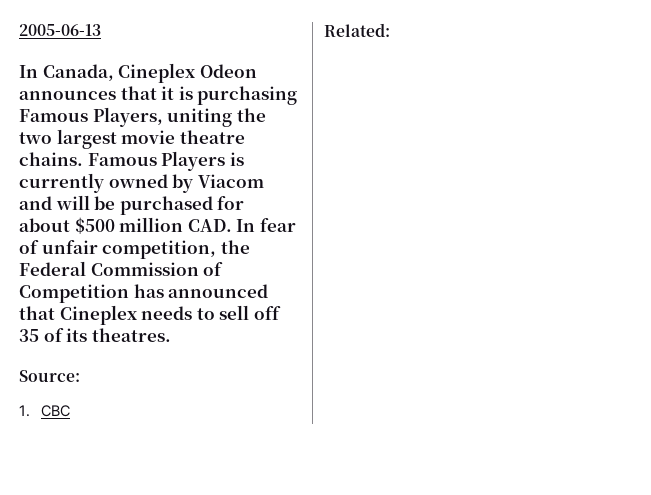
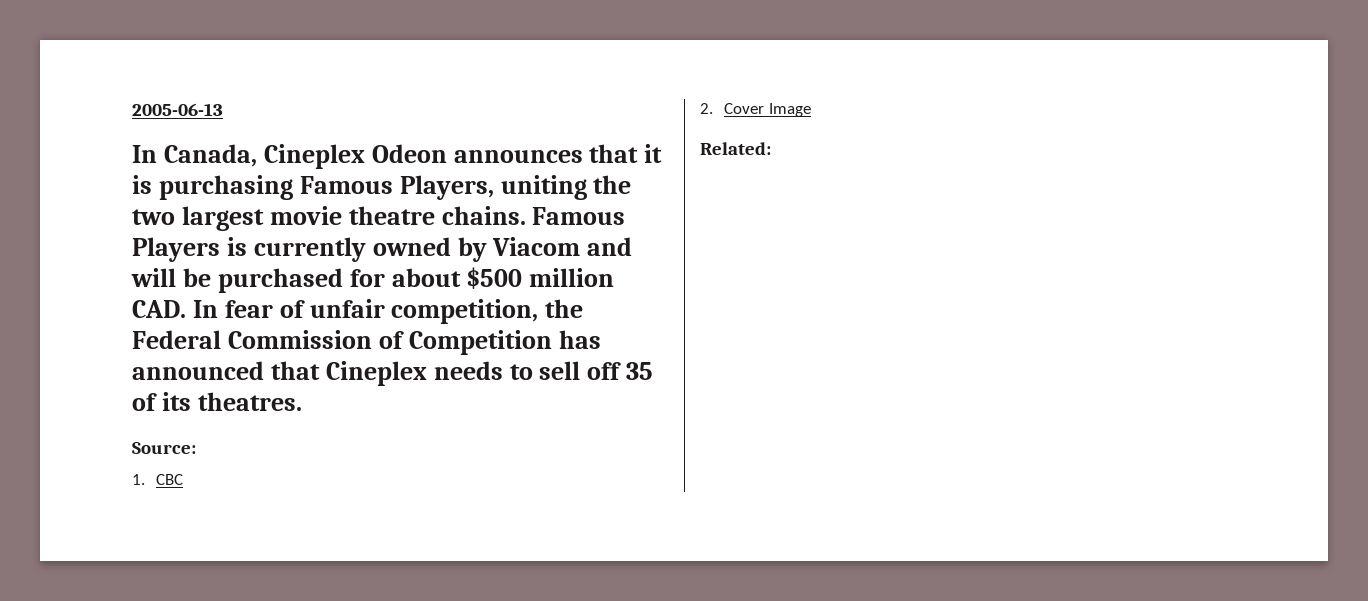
(71, 411) none -> [700,103,811,117] // 2. Cover Image

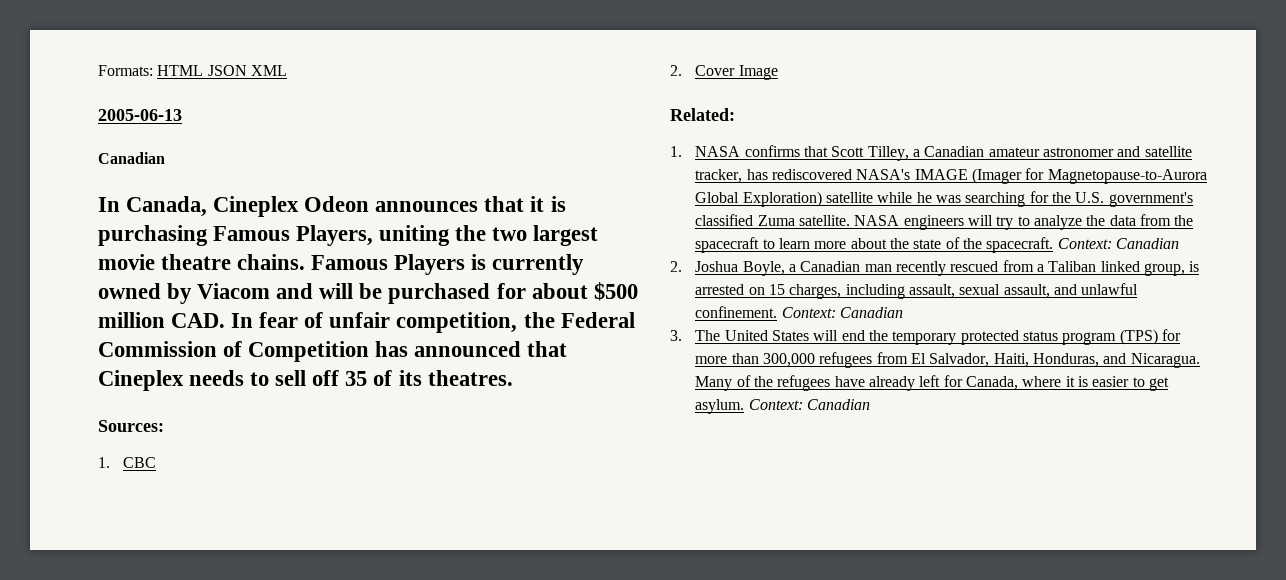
(132, 109) none -> [98,65,287,76] Formats: HTML JSON XML //
(223, 109) none -> [98,152,165,164] // Canadian
[132,442,196,454] Source: -> [98,420,164,432] Sources:
(771, 148) none -> [670,145,1192,161] [695,168,1207,184] [695,191,1193,207] [695,214,1194,230] [695,237,1179,253] [670,260,1200,276] [695,283,1139,299] [695,306,904,318] [670,329,1181,345] [695,352,1200,368] [695,375,1169,391] [695,399,871,414] // 1. NASA confirms that Scott Tilley, a Canadian amateur astronomer and satellite tracker, has rediscovered NASA's IMAGE (Imager for Magnetopause-to-Aurora Global Exploration) satellite while he was searching for the U.S. government's classified Zuma satellite. NASA engineers will try to analyze the data from the spacecraft to learn more about the state of the spacecraft. Context: Canadian // 2. Joshua Boyle, a Canadian man recently rescued from a Taliban linked group, is arrested on 15 charges, including assault, sexual assault, and unlawful confinement. Context: Canadian // 3. The United States will end the temporary protected status program (TPS) for more than 300,000 refugees from El Salvador, Haiti, Honduras, and Nicaragua. Many of the refugees have already left for Canada, where it is easier to get asylum. Context: Canadian

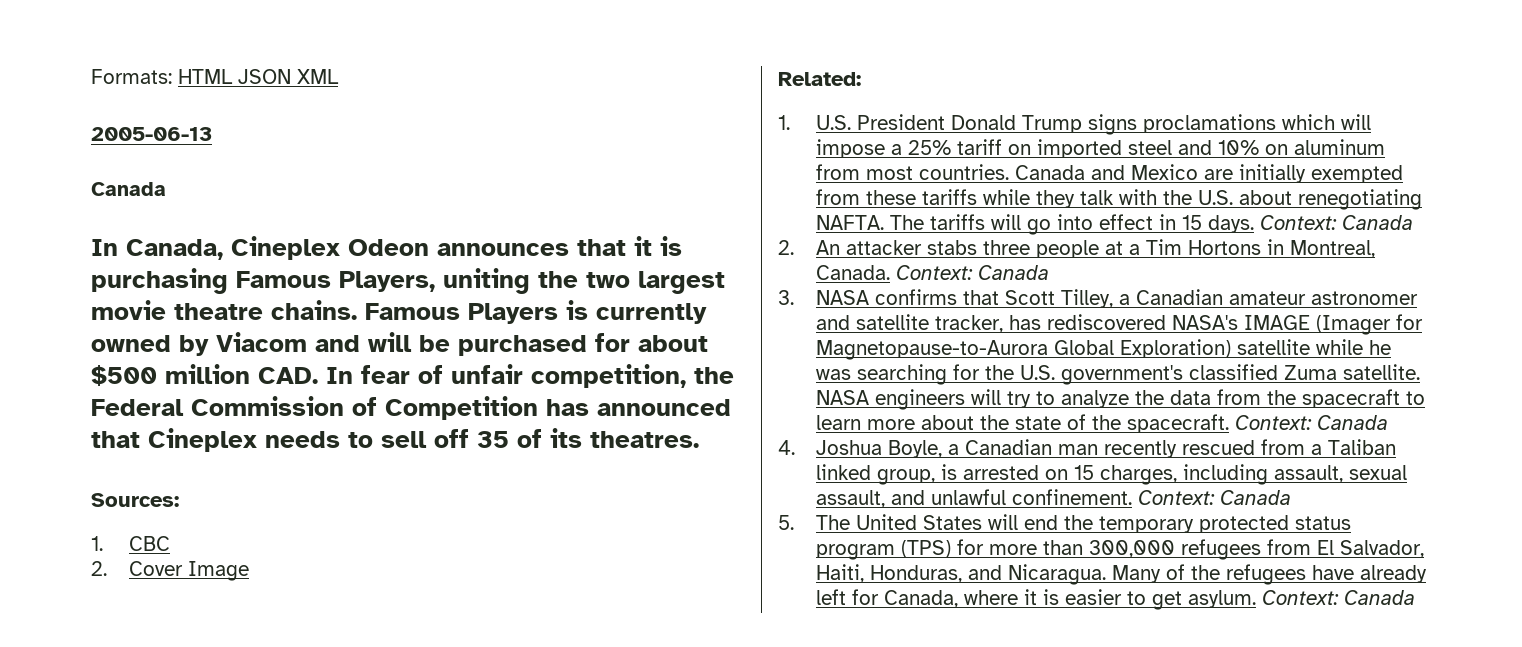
[98,152,165,164] Canadian -> [91,182,166,196] Canada
(682, 151) none -> [816,114,1372,135] [816,139,1386,158] [816,164,1404,183] [816,189,1423,210] [816,214,1414,235] [778,239,1376,258] [816,265,1050,280] [778,290,794,305] U.S. President Donald Trump signs proclamations which will impose a 25% tariff on imported steel and 10% on aluminum from most countries. Canada and Mexico are initially exempted from these tariffs while they talk with the U.S. about renegotiating NAFTA. The tariffs will go into effect in 15 days. Context: Canada // 2. An attacker stabs three people at a Tim Hortons in Montreal, Canada. Context: Canada // 3.
[1115,238,1179,249] [670,261,682,272] Canadian // 2. -> [1317,415,1389,430] [778,440,795,455] Canada // 4.
[840,307,904,318] [670,330,682,341] Canadian // 3. -> [1220,490,1292,505] [778,515,794,530] Canada // 5.
[807,399,871,410] Canadian -> [1344,590,1416,605] Canada

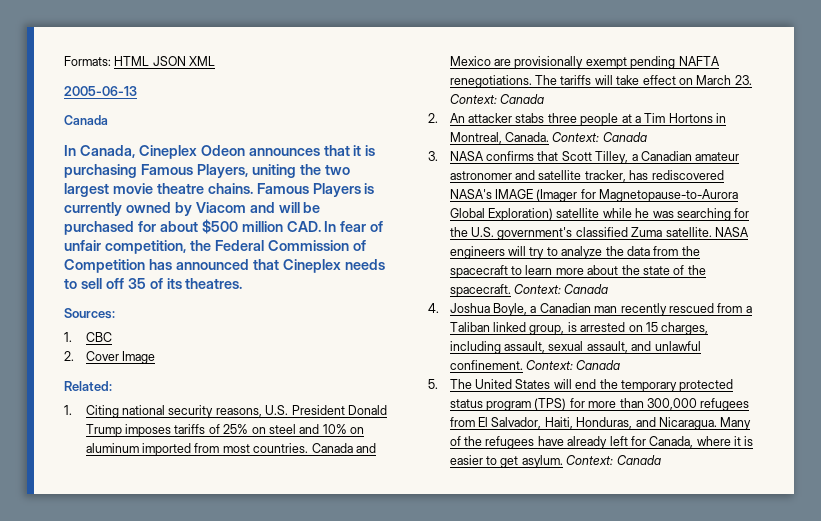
[816,114,1372,135] [816,139,1123,158] U.S. President Donald Trump signs proclamations which will impose a 25% tariff on imported -> [85,405,387,418] [85,424,266,437] Citing national security reasons, U.S. President Donald Trump imposes tariffs of 25% on
(1386, 147) none -> [142,443,192,456] imported
[1239,164,1404,183] [816,189,1423,210] [816,214,1255,235] initially exempted from these tariffs while they talk with the U.S. about renegotiating NAFTA. The tariffs will go into effect in 15 days. -> [514,56,720,69] [449,75,752,88] provisionally exempt pending NAFTA renegotiations. The tariffs will take effect on March 23.

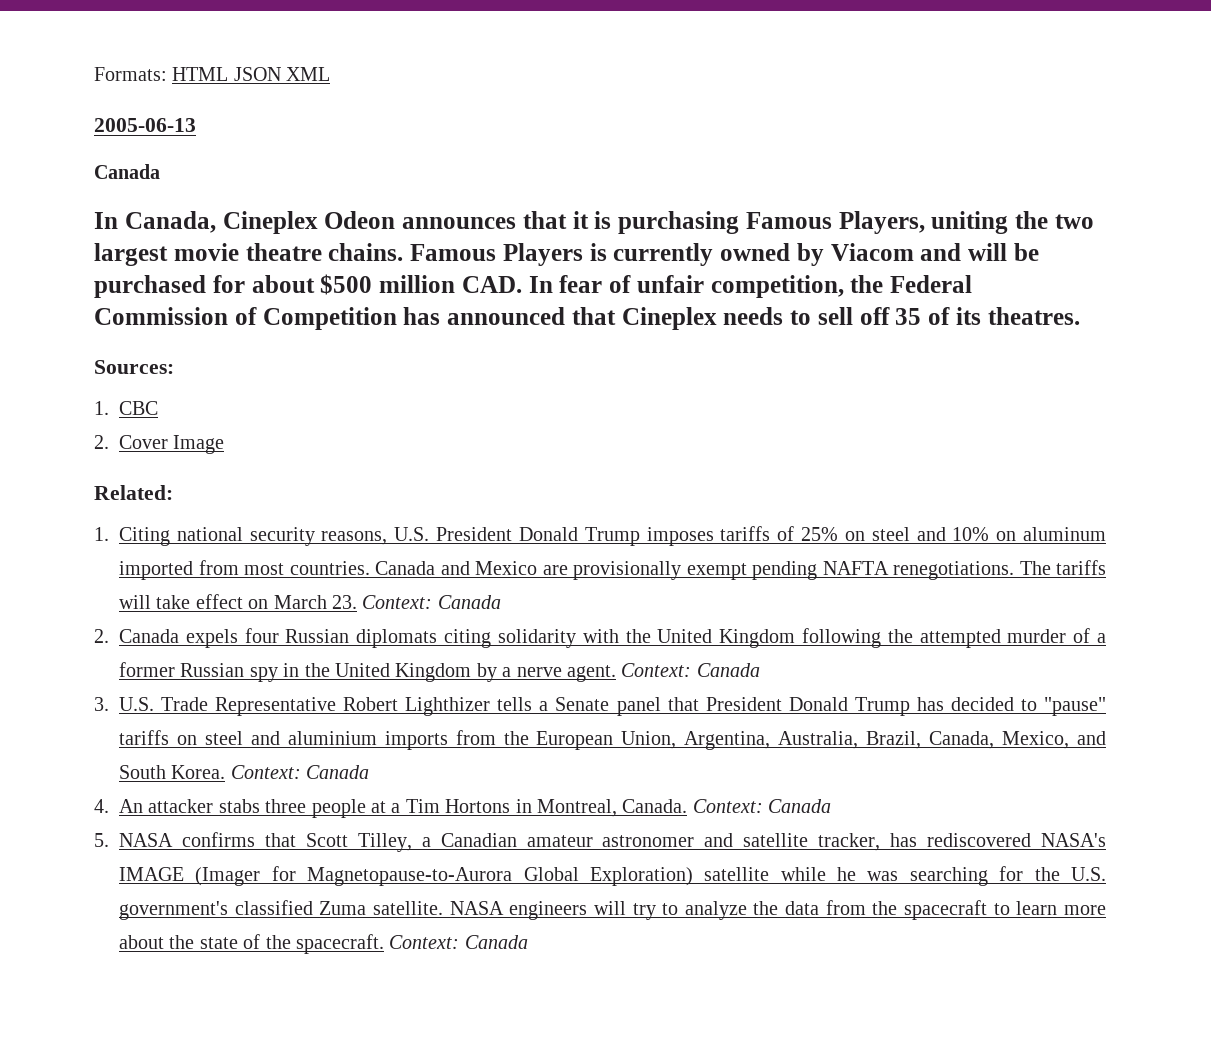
(438, 118) none -> [119,628,1106,648] [119,662,760,682] [94,697,1106,716] [119,730,1106,750] [119,765,370,779] [94,799,109,813] Canada expels four Russian diplomats citing solidarity with the United Kingdom following the attempted murder of a former Russian spy in the United Kingdom by a nerve agent. Context: Canada // 3. U.S. Trade Representative Robert Lighthizer tells a Senate panel that President Donald Trump has decided to "pause" tariffs on steel and aluminium imports from the European Union, Argentina, Australia, Brazil, Canada, Mexico, and South Korea. Context: Canada // 4.
[428,151,438,161] 3. -> [94,833,109,847] 5.
[428,303,752,316] [449,322,709,335] [449,341,701,354] [449,360,621,370] [428,379,734,392] [449,398,750,411] [449,417,752,430] [449,436,754,449] [449,455,661,468] // 4. Joshua Boyle, a Canadian man recently rescued from a Taliban linked group, is arrested on 15 charges, including assault, sexual assault, and unlawful confinement. Context: Canada // 5. The United States will end the temporary protected status program (TPS) for more than 300,000 refugees from El Salvador, Haiti, Honduras, and Nicaragua. Many of the refugees have already left for Canada, where it is easier to get asylum. Context: Canada -> (528, 942) none

